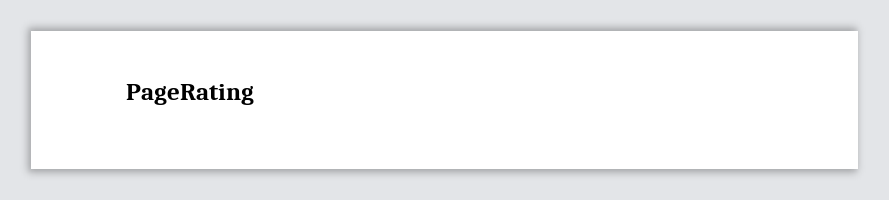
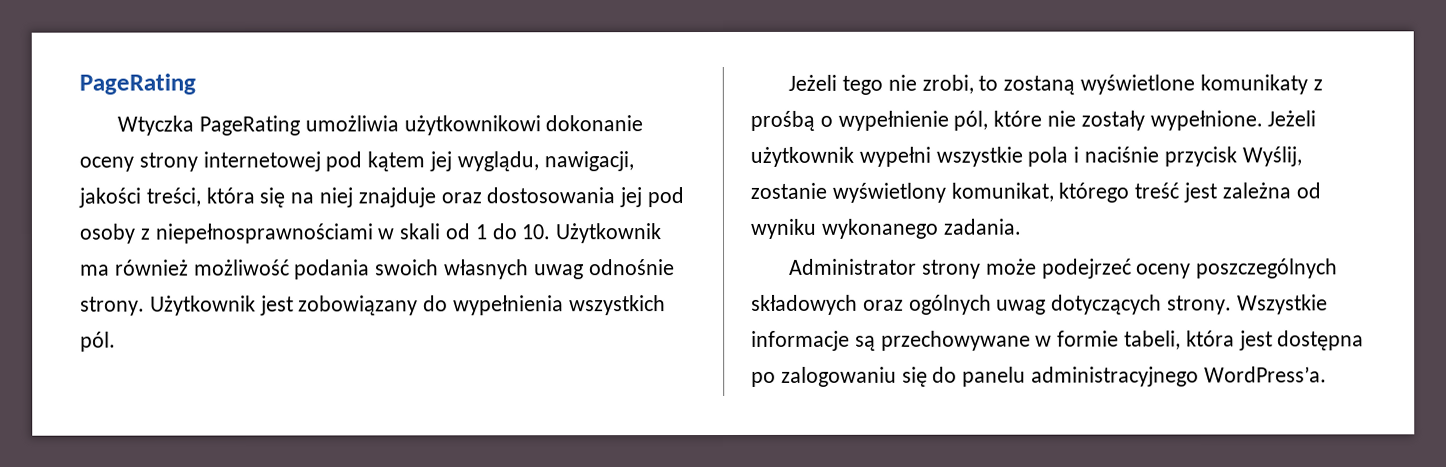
[126,84,254,105] PageRating -> [79,73,196,95] [117,115,644,136] [79,151,634,172] [78,187,685,208] [79,223,663,244] [80,259,675,280] [80,295,666,316] [80,331,116,352] [788,74,1323,95] [750,110,1317,131] [750,146,1302,167] [750,182,1321,203] [750,218,1022,239] [789,258,1339,279] [751,294,1328,315] [751,330,1365,351] [751,366,1327,387] PageRating // Wtyczka PageRating umożliwia użytkownikowi dokonanie oceny strony internetowej pod kątem jej wyglądu, nawigacji, jakości treści, która się na niej znajduje oraz dostosowania jej pod osoby z niepełnosprawnościami w skali od 1 do 10. Użytkownik ma również możliwość podania swoich własnych uwag odnośnie strony. Użytkownik jest zobowiązany do wypełnienia wszystkich pól. // Jeżeli tego nie zrobi, to zostaną wyświetlone komunikaty z prośbą o wypełnienie pól, które nie zostały wypełnione. Jeżeli użytkownik wypełni wszystkie pola i naciśnie przycisk Wyślij, zostanie wyświetlony komunikat, którego treść jest zależna od wyniku wykonanego zadania. // Administrator strony może podejrzeć oceny poszczególnych składowych oraz ogólnych uwag dotyczących strony. Wszystkie informacje są przechowywane w formie tabeli, która jest dostępna po zalogowaniu się do panelu administracyjnego WordPress’a.

